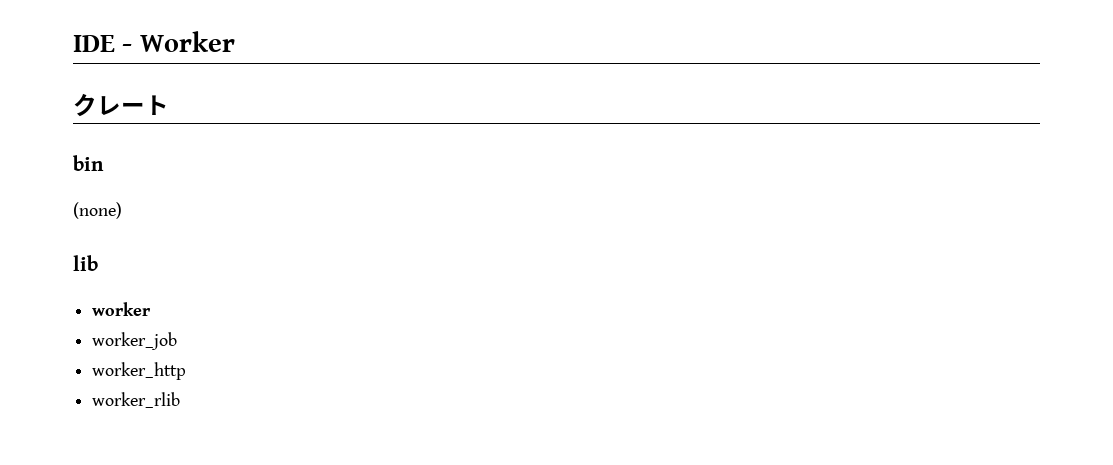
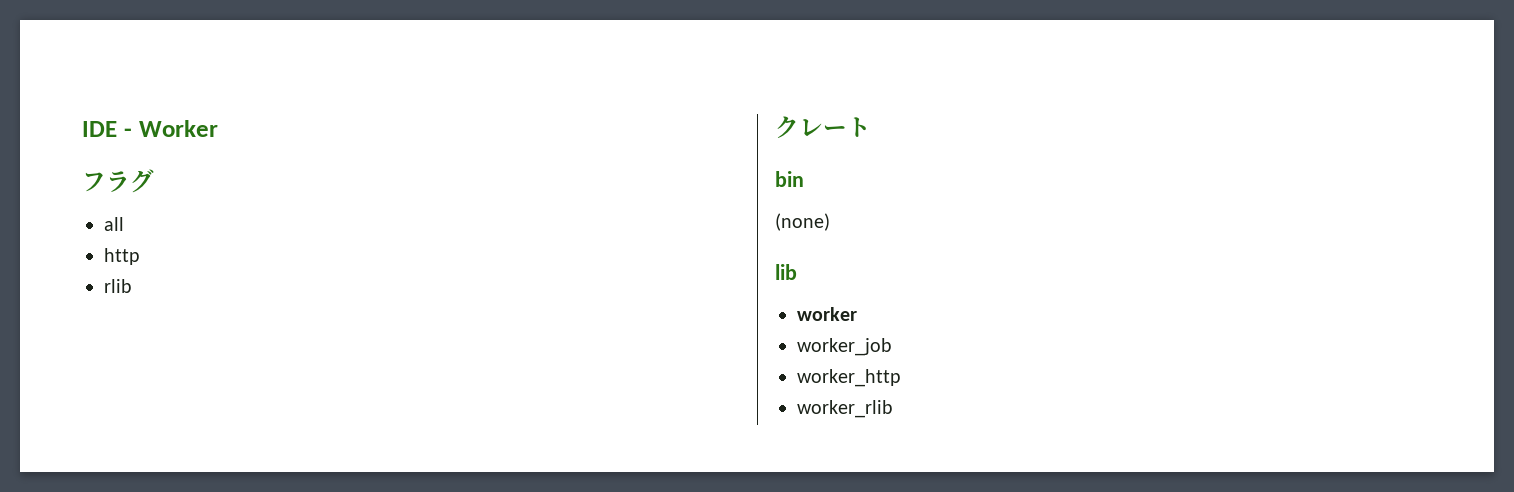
(235, 41) none -> [82,169,154,193] [104,217,124,231] [104,248,140,265] [104,279,132,293] // フラグ // all // http // rlib

